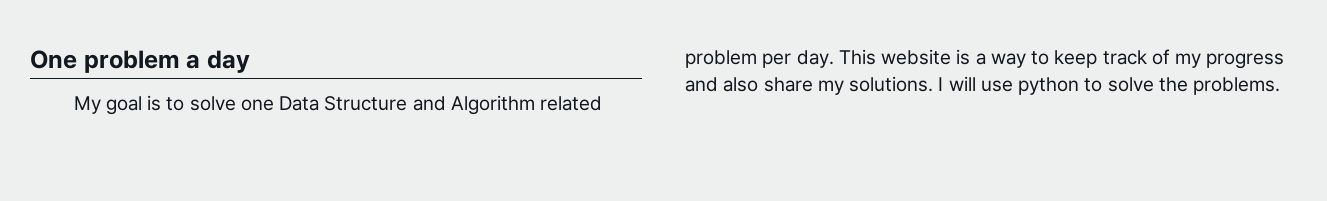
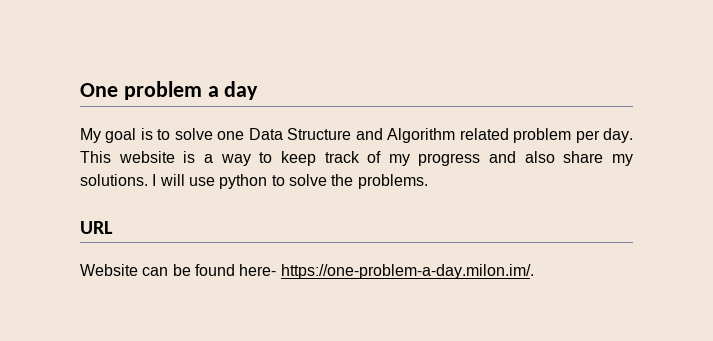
(1281, 86) none -> [80,221,113,234] [80,264,534,279] // URL // Website can be found here- https://one-problem-a-day.milon.im/.

